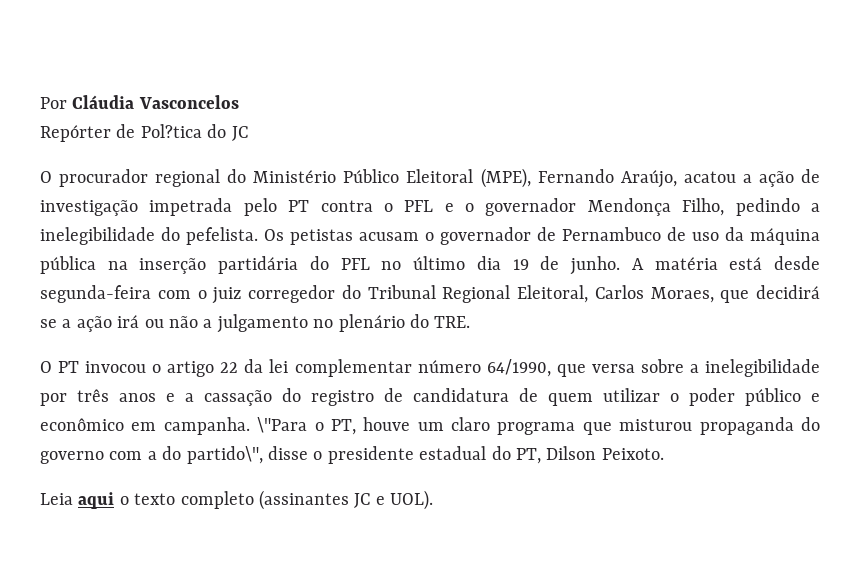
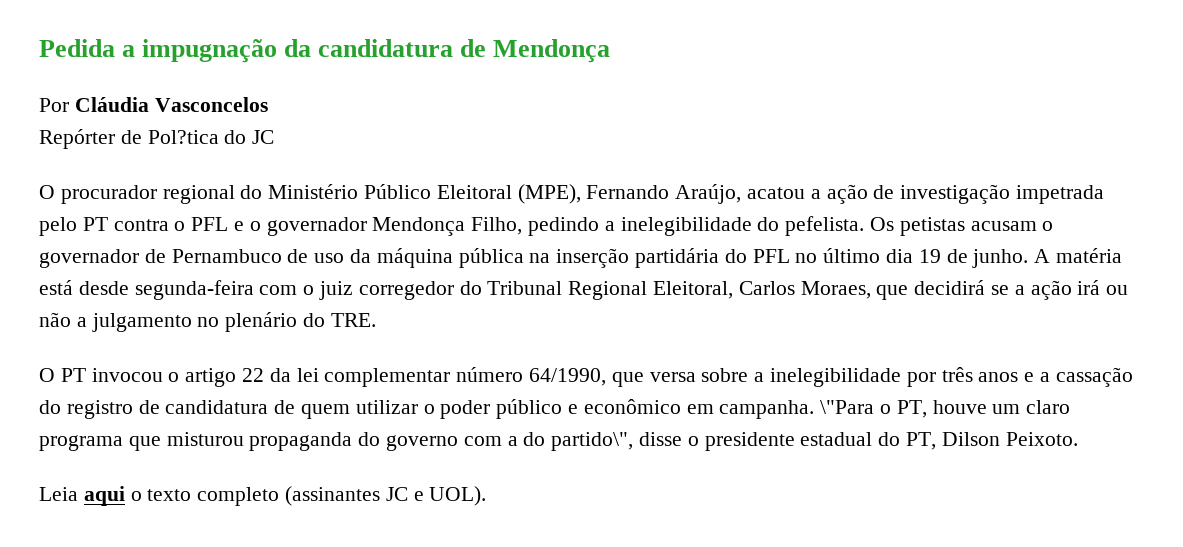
(40, 103) none -> [39,39,611,63] Pedida a impugnação da candidatura de Mendonça //

